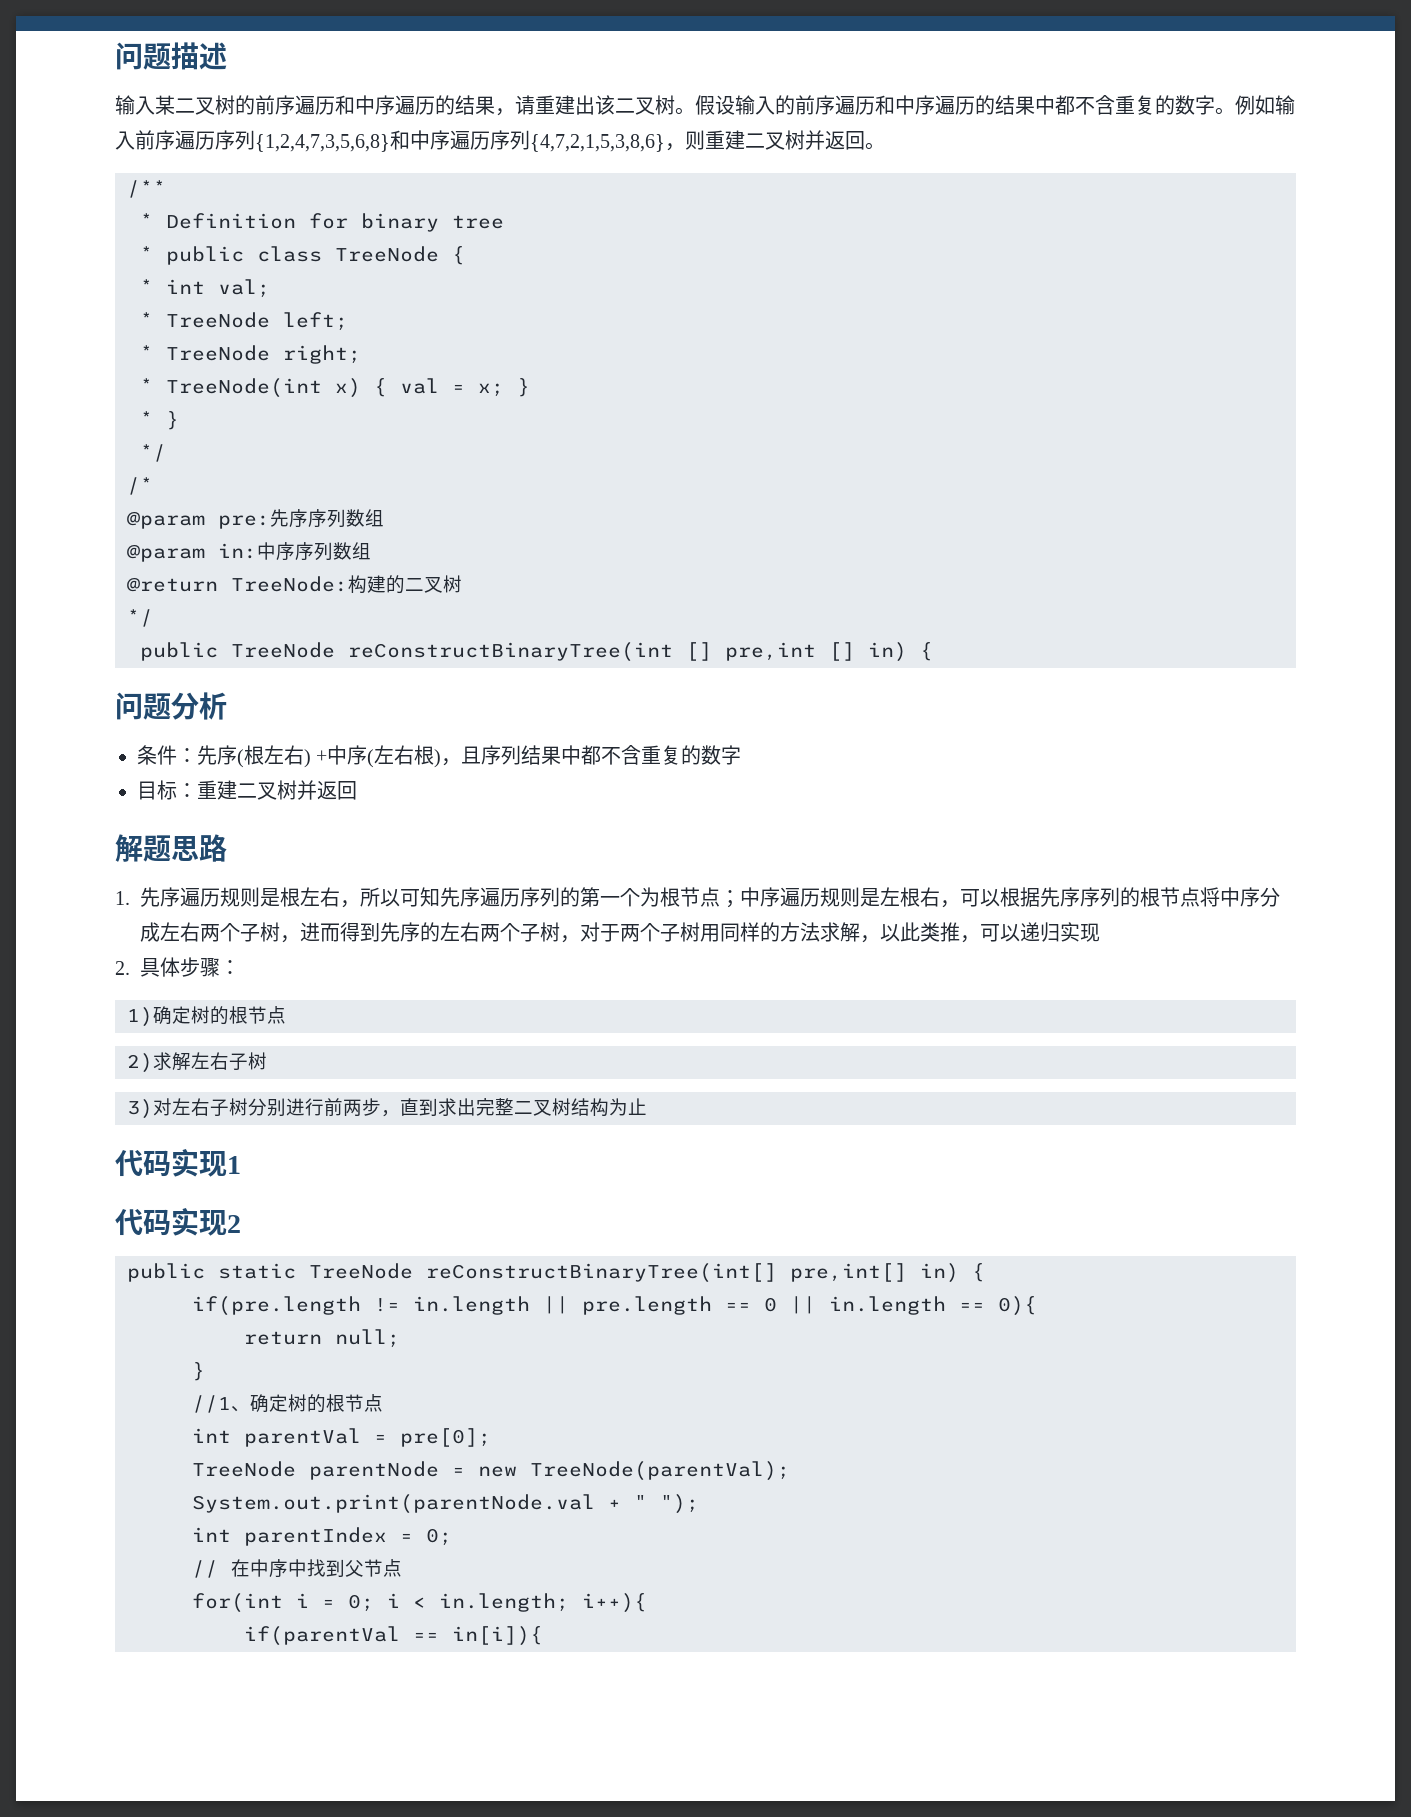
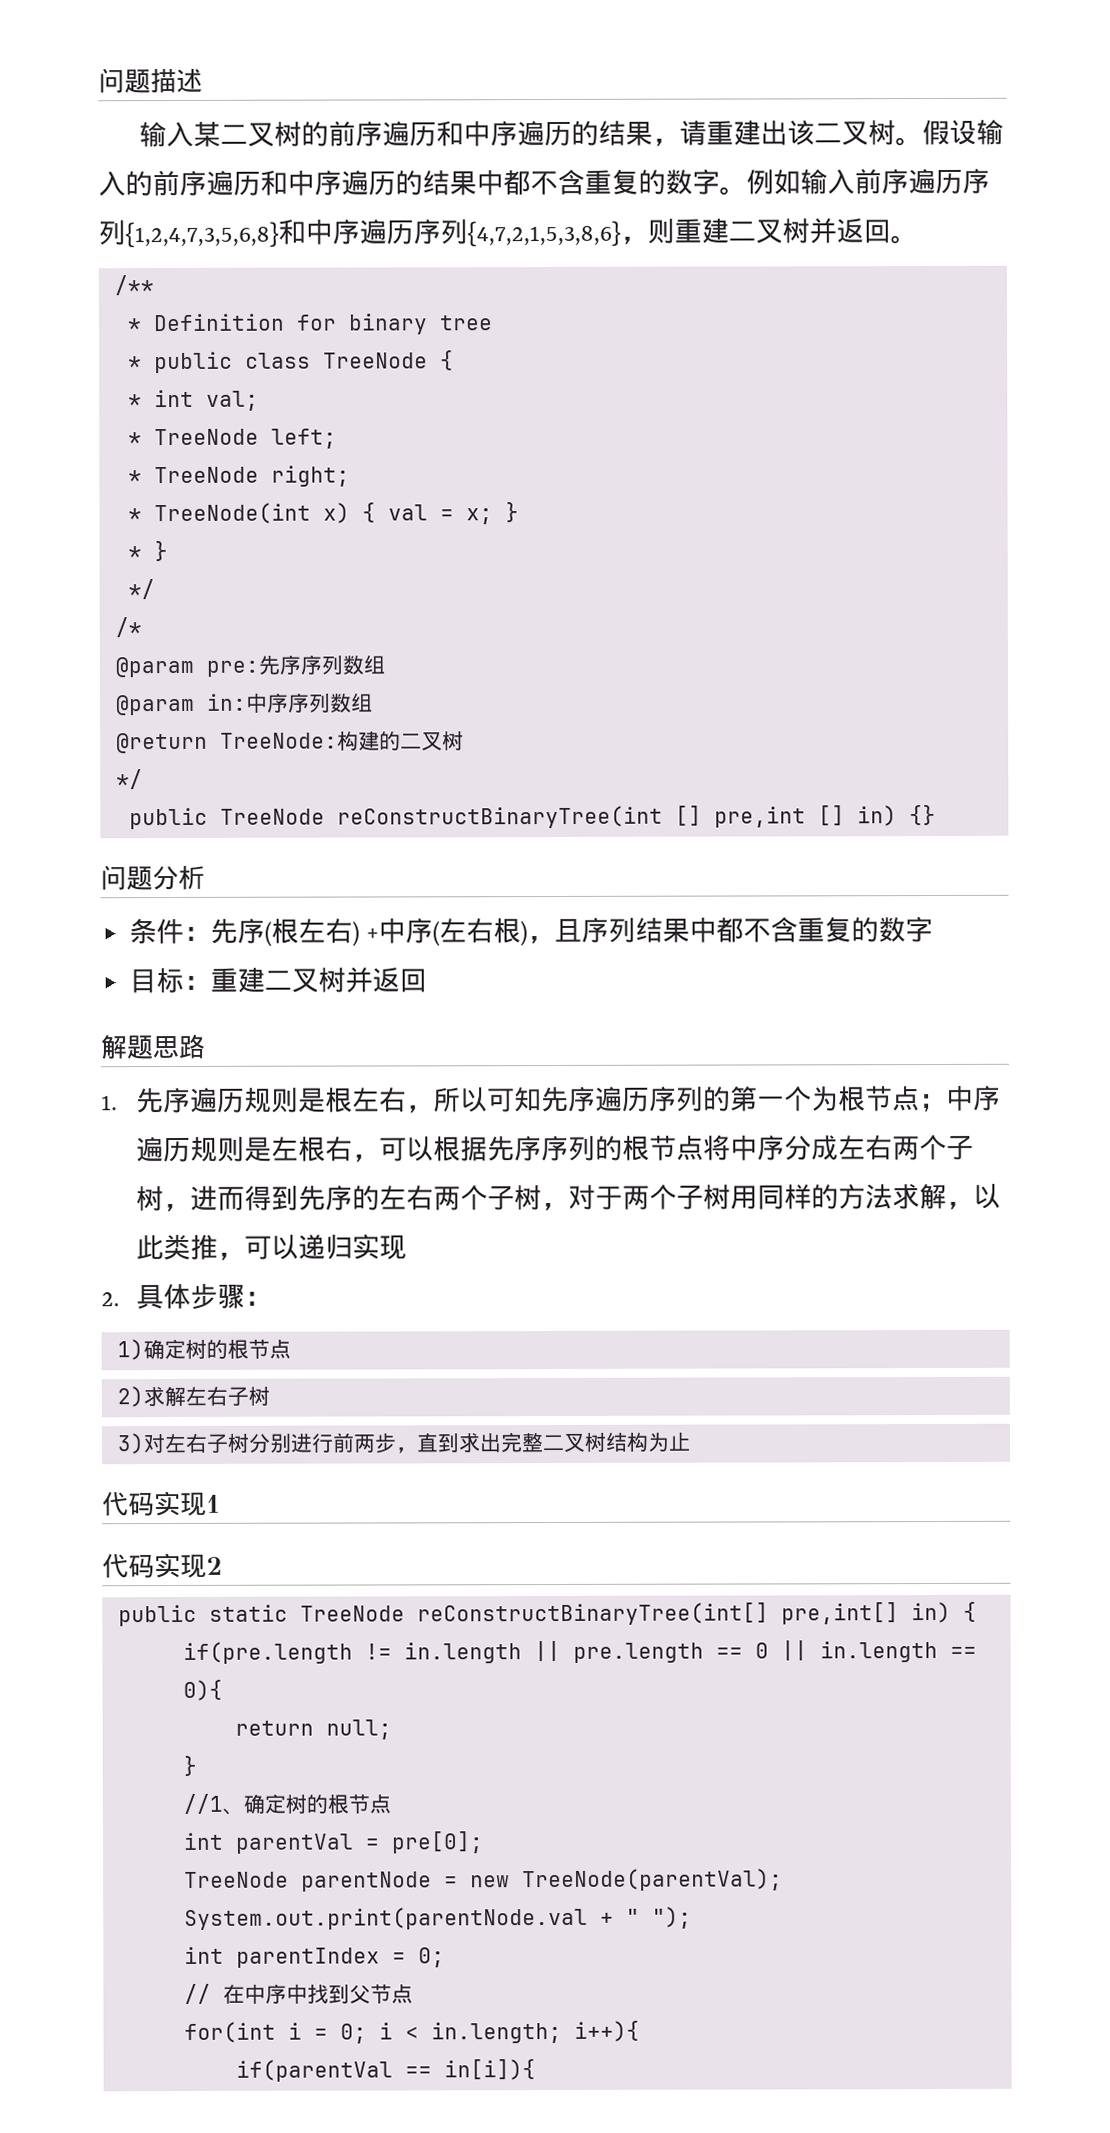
[920,642,933,661] { -> [908,805,936,826] {}

